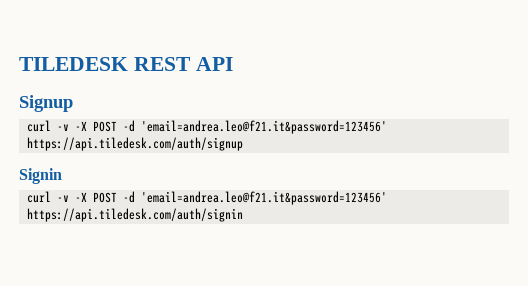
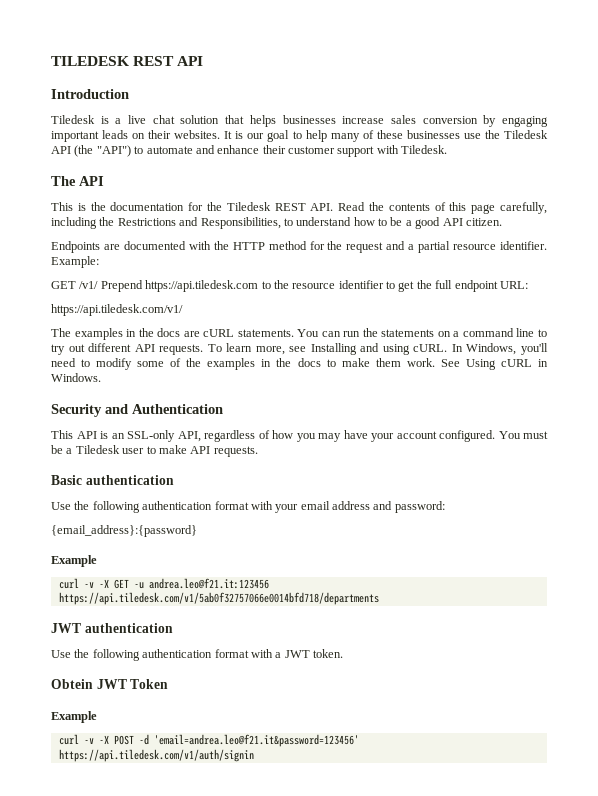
[19,95,73,112] [26,120,387,134] [26,137,243,151] [19,168,62,184] [26,191,387,205] [26,208,243,222] Signup // curl -v -X POST -d 'email=andrea.leo@f21.it&password=123456' https://api.tiledesk.com/auth/signup // Signin // curl -v -X POST -d 'email=andrea.leo@f21.it&password=123456' https://api.tiledesk.com/auth/signin -> [51,89,129,99] [51,115,548,127] [51,130,548,142] [51,145,448,157] [51,176,104,186] [51,202,548,214] [51,217,502,229] [51,241,547,253] [51,256,99,268] [51,280,528,292] [51,304,183,316] [51,328,547,340] [51,343,549,355] [51,358,548,370] [51,373,101,382] [51,404,223,417] [51,430,548,442] [51,445,258,457] [51,475,174,485] [51,501,445,513] [51,525,197,537] [51,555,97,567] [58,578,269,589] [58,592,379,605] [51,623,173,633] [51,649,343,661] [51,679,169,689] [51,711,97,723] [58,734,359,747] [58,749,254,762] Introduction // Tiledesk is a live chat solution that helps businesses increase sales conversion by engaging important leads on their websites. It is our goal to help many of these businesses use the Tiledesk API (the "API") to automate and enhance their customer support with Tiledesk. // The API // This is the documentation for the Tiledesk REST API. Read the contents of this page carefully, including the Restrictions and Responsibilities, to understand how to be a good API citizen. // Endpoints are documented with the HTTP method for the request and a partial resource identifier. Example: // GET /v1/ Prepend https://api.tiledesk.com to the resource identifier to get the full endpoint URL: // https://api.tiledesk.com/v1/ // The examples in the docs are cURL statements. You can run the statements on a command line to try out different API requests. To learn more, see Installing and using cURL. In Windows, you'll need to modify some of the examples in the docs to make them work. See Using cURL in Windows. // Security and Authentication // This API is an SSL-only API, regardless of how you may have your account configured. You must be a Tiledesk user to make API requests. // Basic authentication // Use the following authentication format with your email address and password: // {email_address}:{password} // Example // curl -v -X GET -u andrea.leo@f21.it:123456 https://api.tiledesk.com/v1/5ab0f32757066e0014bfd718/departments // JWT authentication // Use the following authentication format with a JWT token. // Obtein JWT Token // Example // curl -v -X POST -d 'email=andrea.leo@f21.it&password=123456' https://api.tiledesk.com/v1/auth/signin

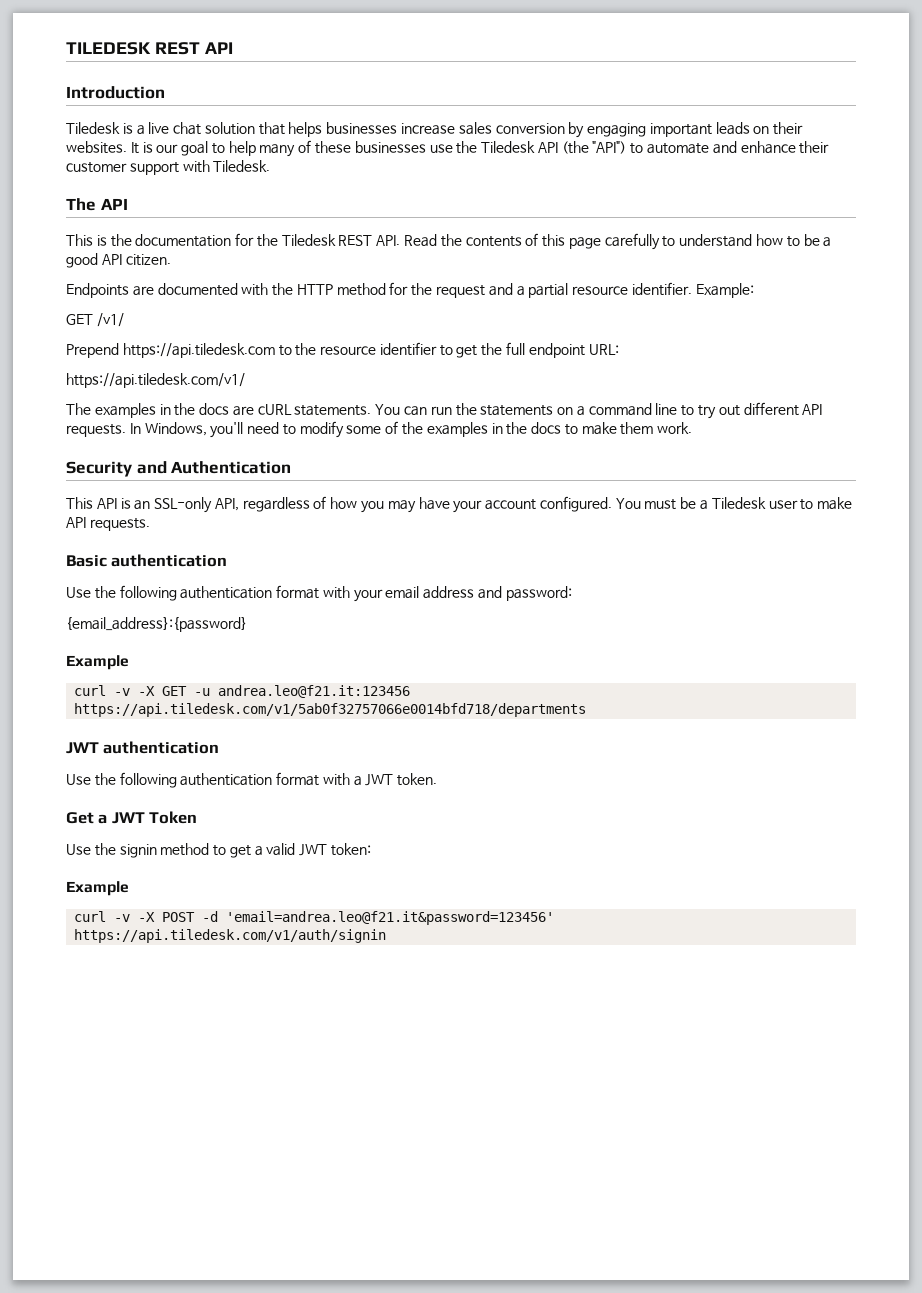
[500,202,548,214] [51,217,281,229] carefully, including the Restrictions and Responsibilities, -> [604,233,660,250] carefully
(99, 285) none -> (124, 320) //
[207,343,448,355] To learn more, see Installing and using cURL. -> (126, 430) none
[440,359,548,370] [51,373,101,382] See Using cURL in Windows. -> (693, 428) none
[51,679,93,689] Obtein -> [66,812,108,824] Get a
(169, 684) none -> [66,843,372,858] // Use the signin method to get a valid JWT token:

